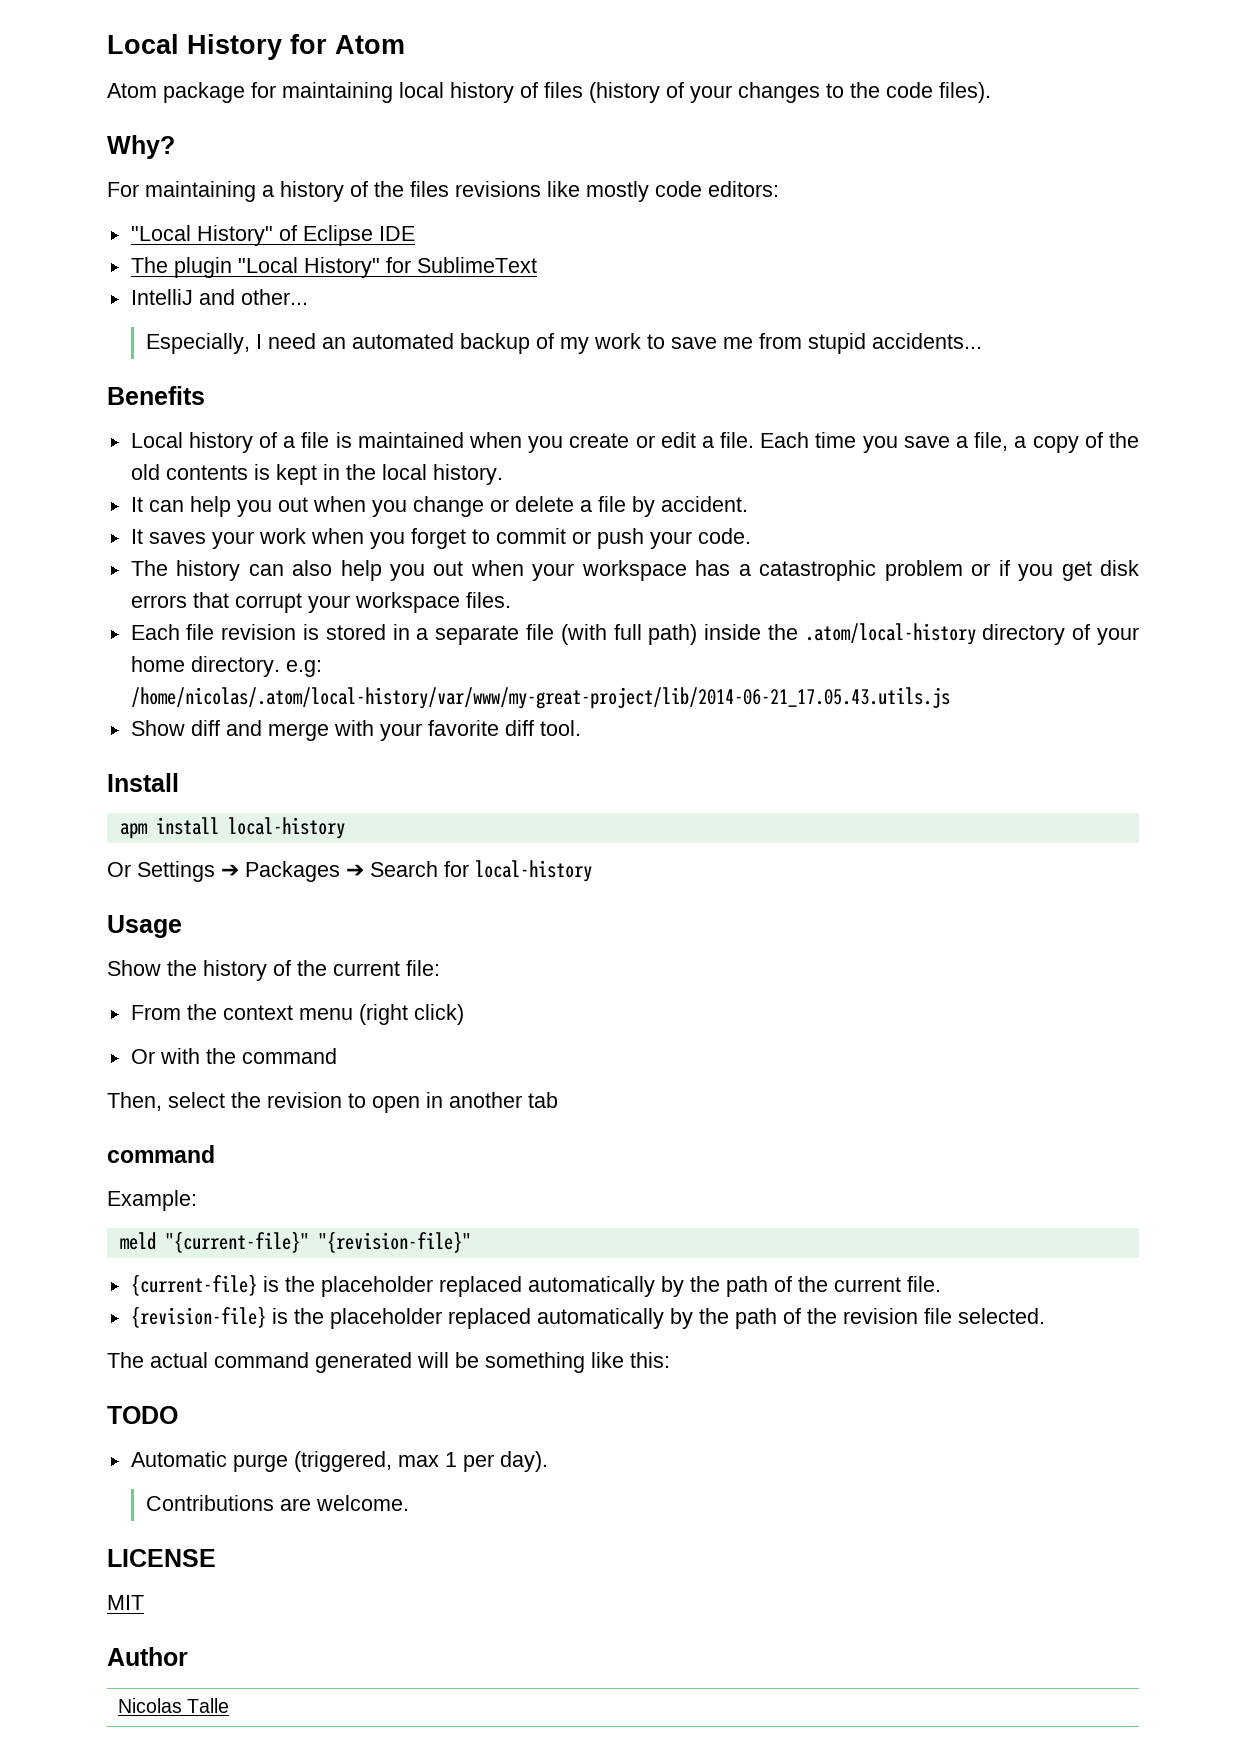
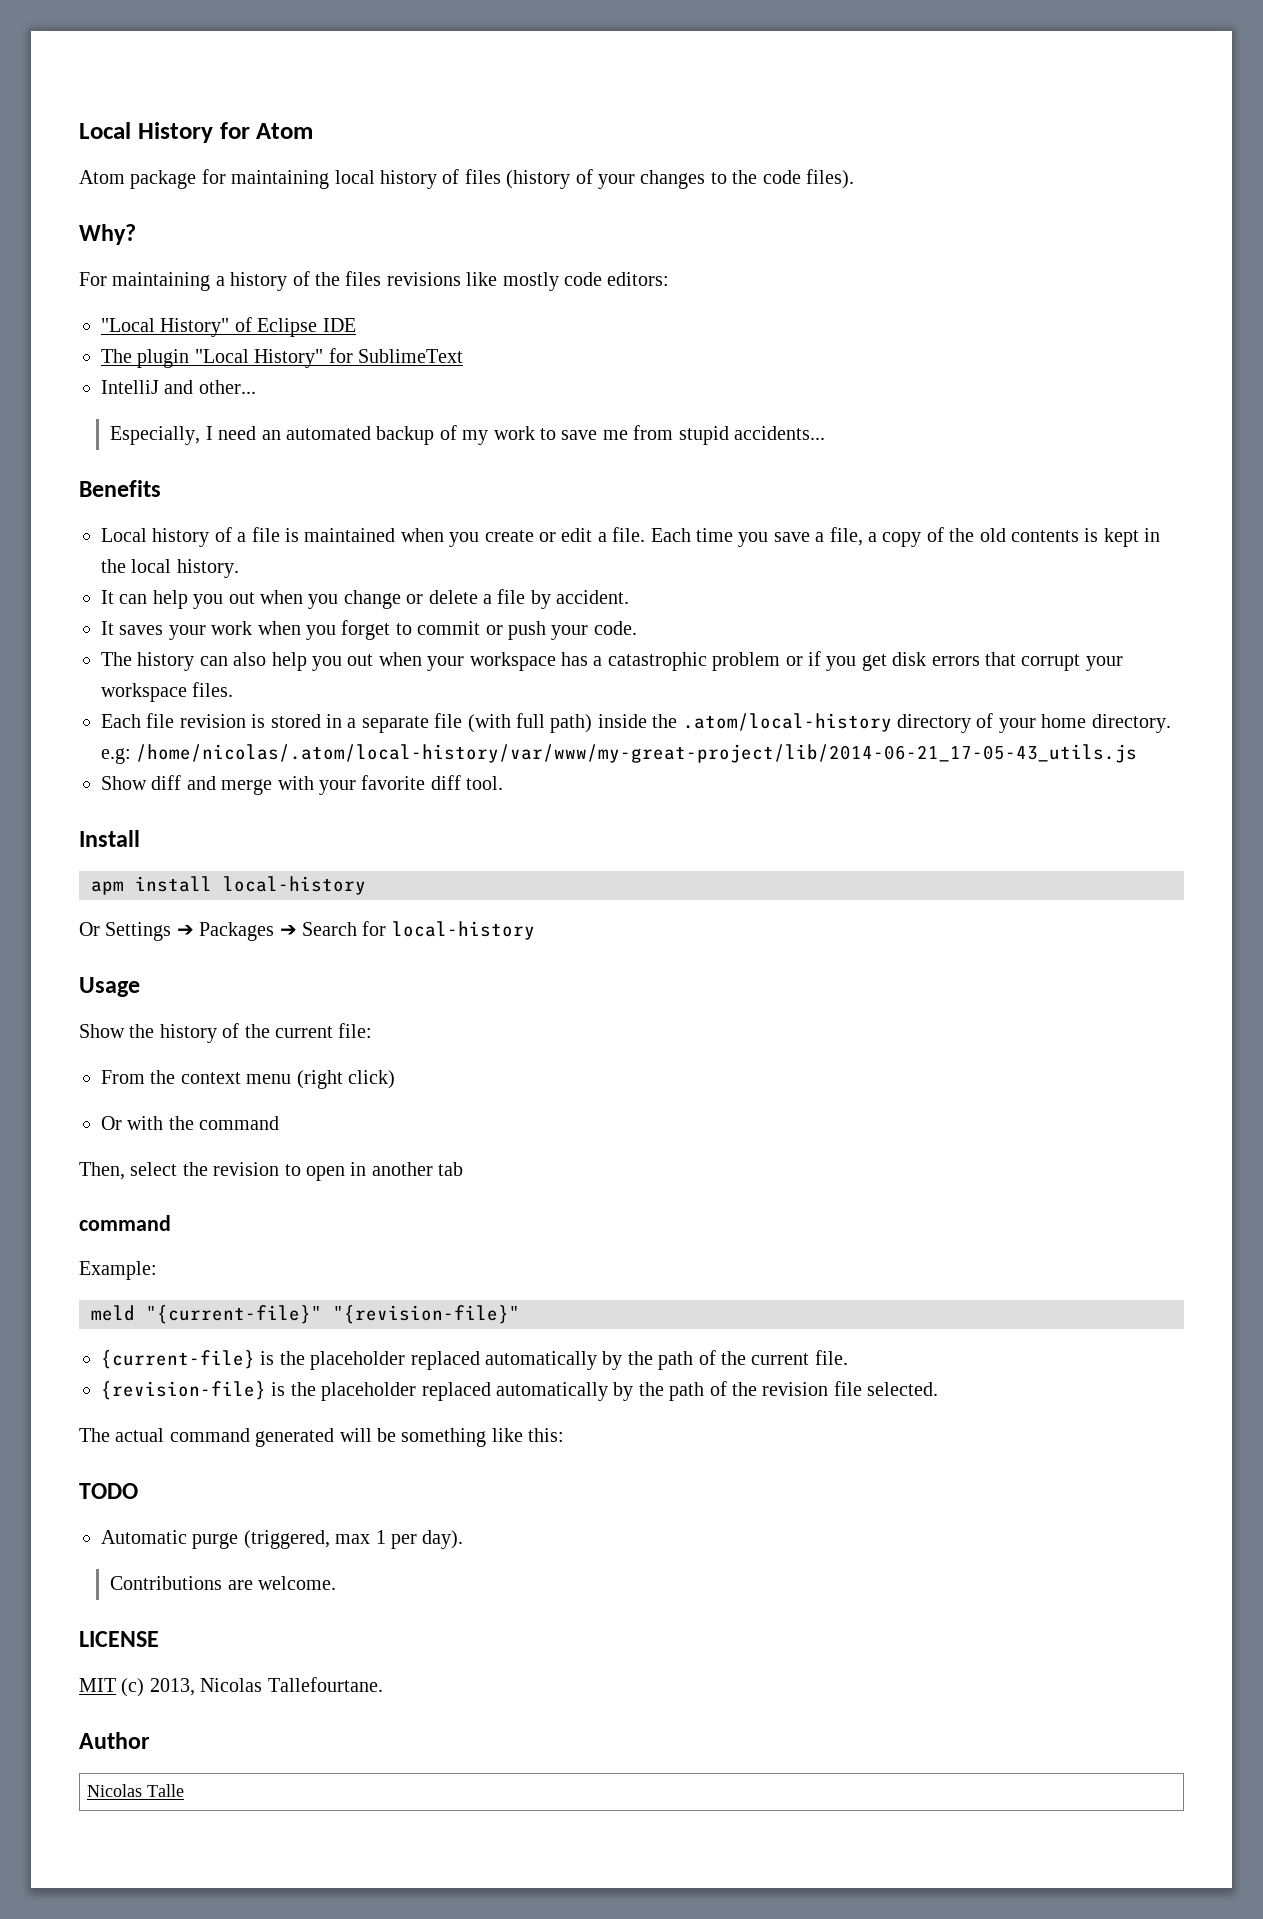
[130,687,950,709] /home/nicolas/.atom/local-history/var/www/my-great-project/lib/2014-06-21_17.05.43.utils.js -> [136,744,1138,763] /home/nicolas/.atom/local-history/var/www/my-great-project/lib/2014-06-21_17-05-43_utils.js
(144, 1602) none -> [121,1677,383,1697] (c) 2013, Nicolas Tallefourtane.

